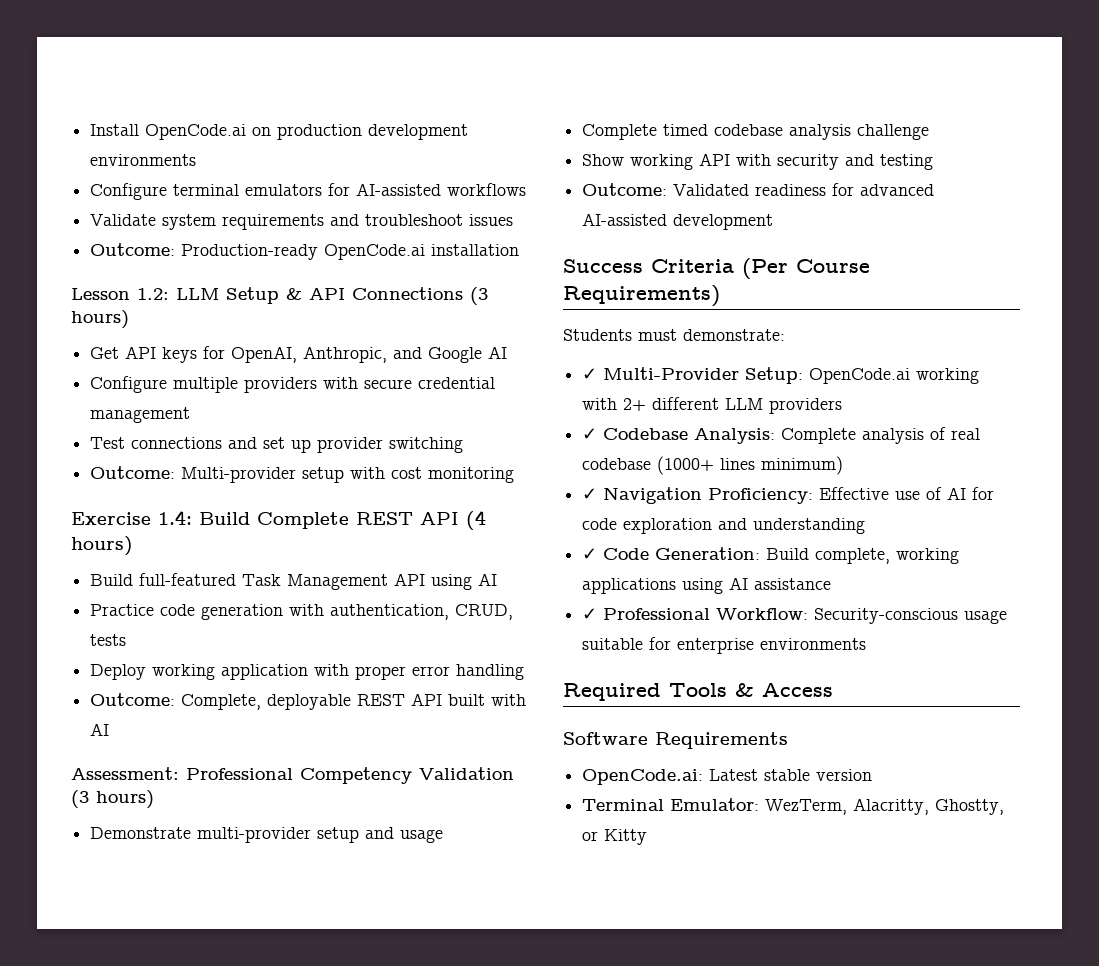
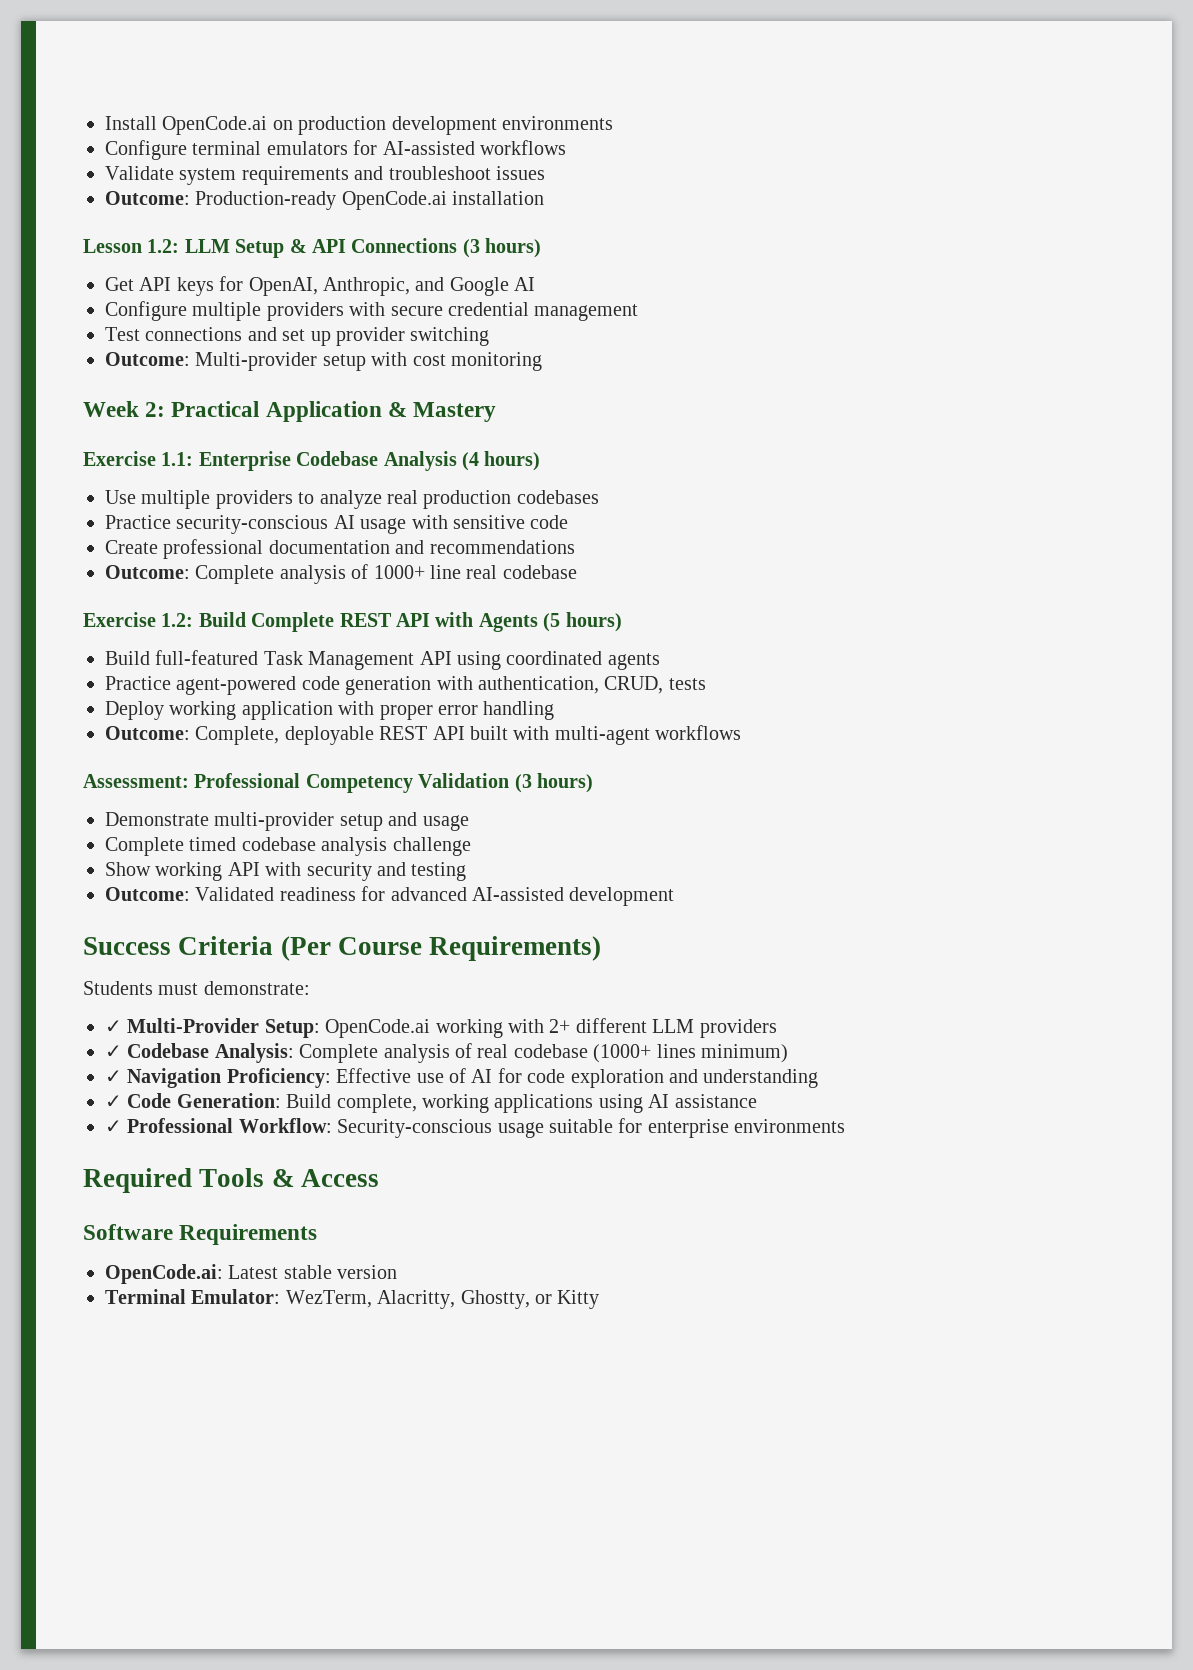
[71,510,192,525] Exercise 1.4: -> [83,401,497,422] [83,451,541,471] [105,490,599,509] [105,515,569,534] [105,539,575,559] [105,564,577,584] [83,612,194,627] Week 2: Practical Application & Mastery // Exercise 1.1: Enterprise Codebase Analysis (4 hours) // Use multiple providers to analyze real production codebases // Practice security-conscious AI usage with sensitive code // Create professional documentation and recommendations // Outcome: Complete analysis of 1000+ line real codebase // Exercise 1.2:
[466,510,486,530] (4 -> [435,612,561,632] with Agents (5
[478,573,498,586] [90,604,155,616] AI // Practice -> [506,651,660,670] [105,676,297,695] coordinated agents // Practice agent-powered
[90,723,110,736] AI -> [554,725,742,745] multi-agent workflows

